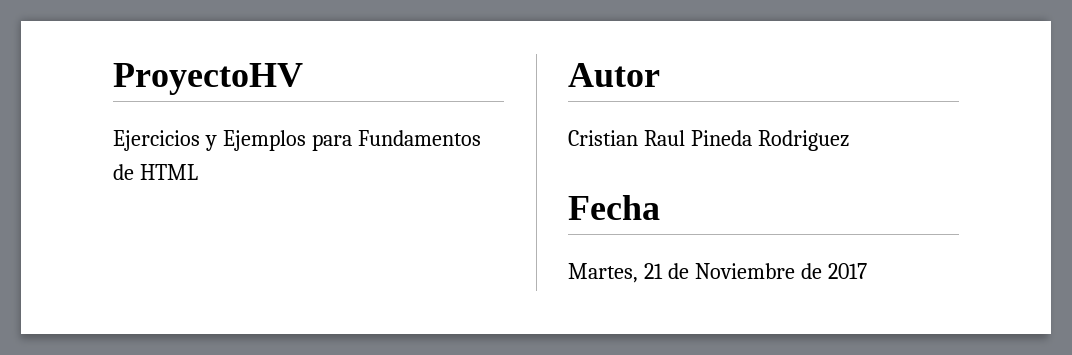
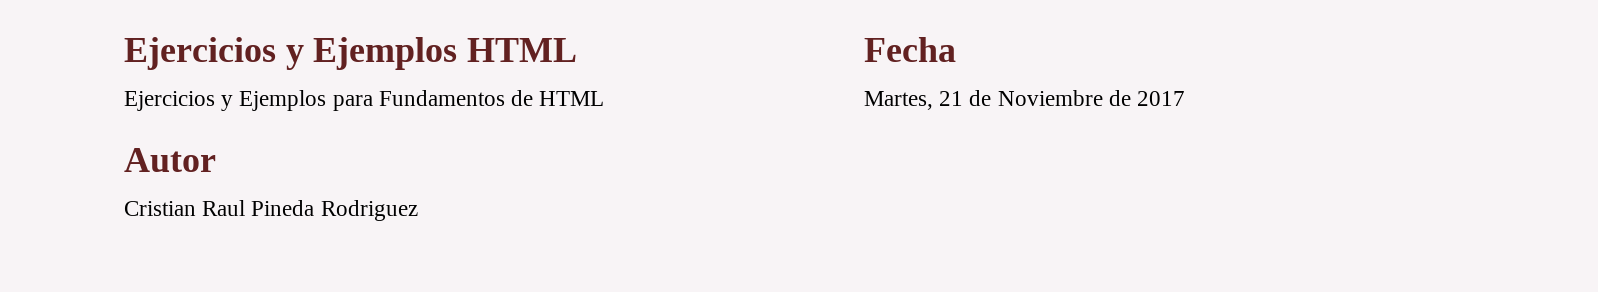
[113,63,303,95] ProyectoHV -> [124,37,578,70] Ejercicios y Ejemplos HTML

